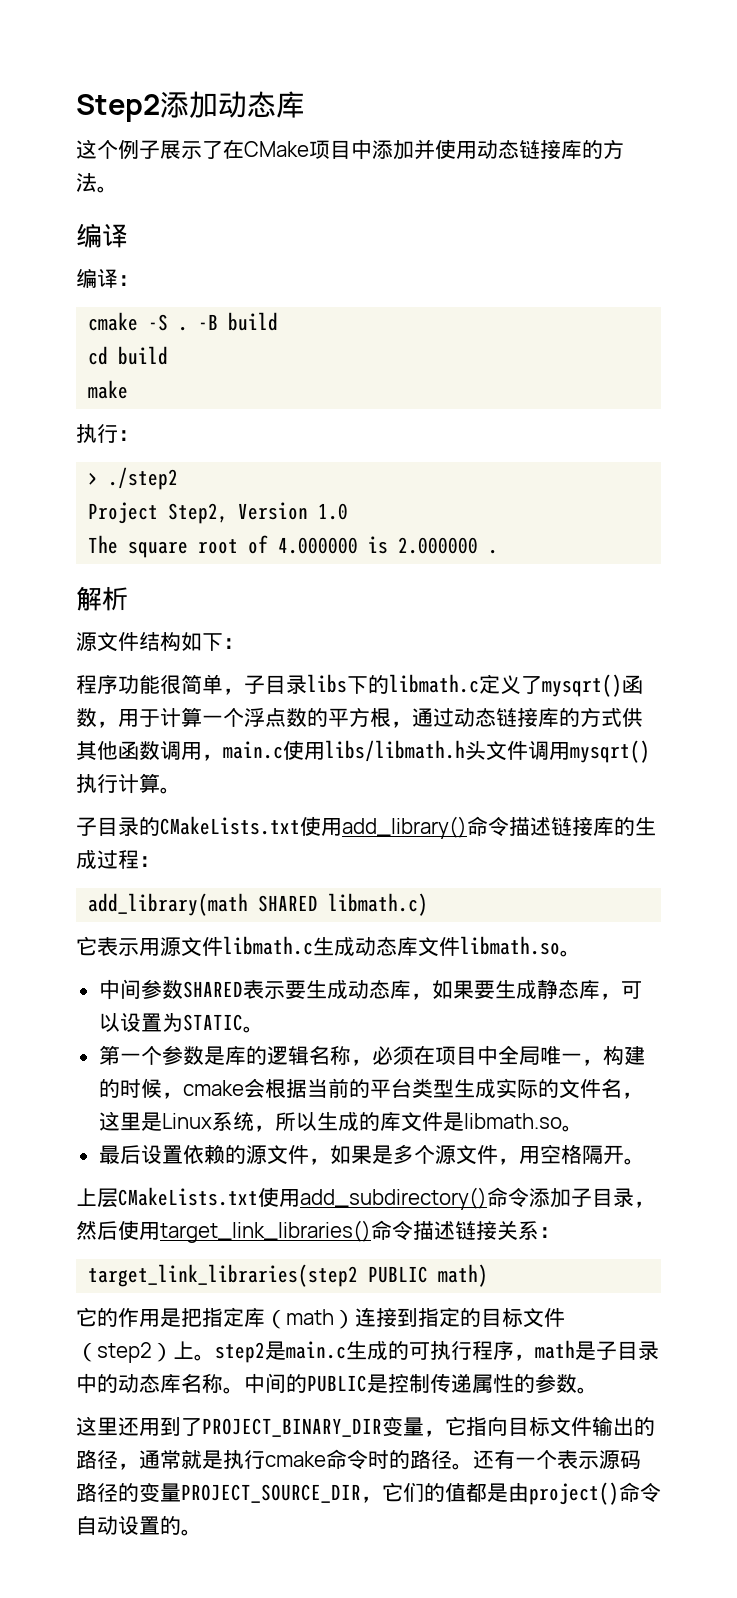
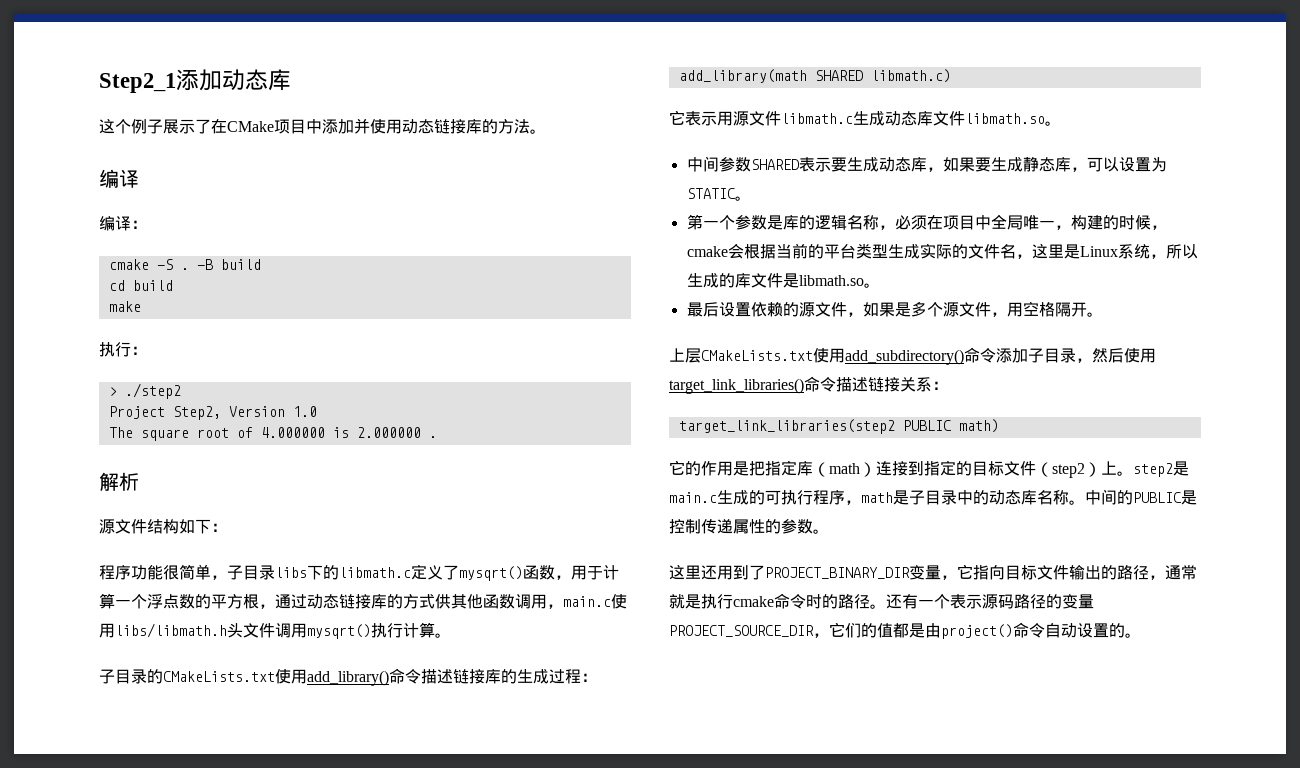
[76,94,160,122] Step2 -> [99,73,176,93] Step2_1

